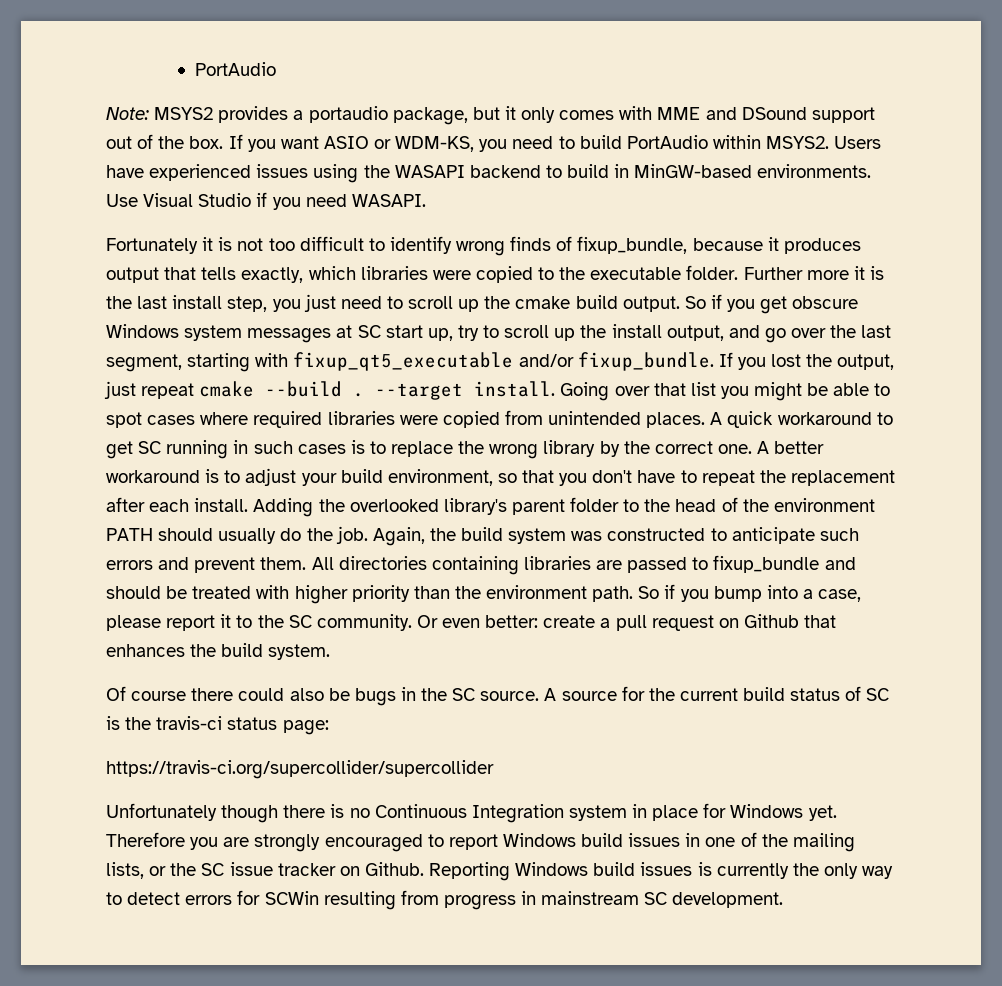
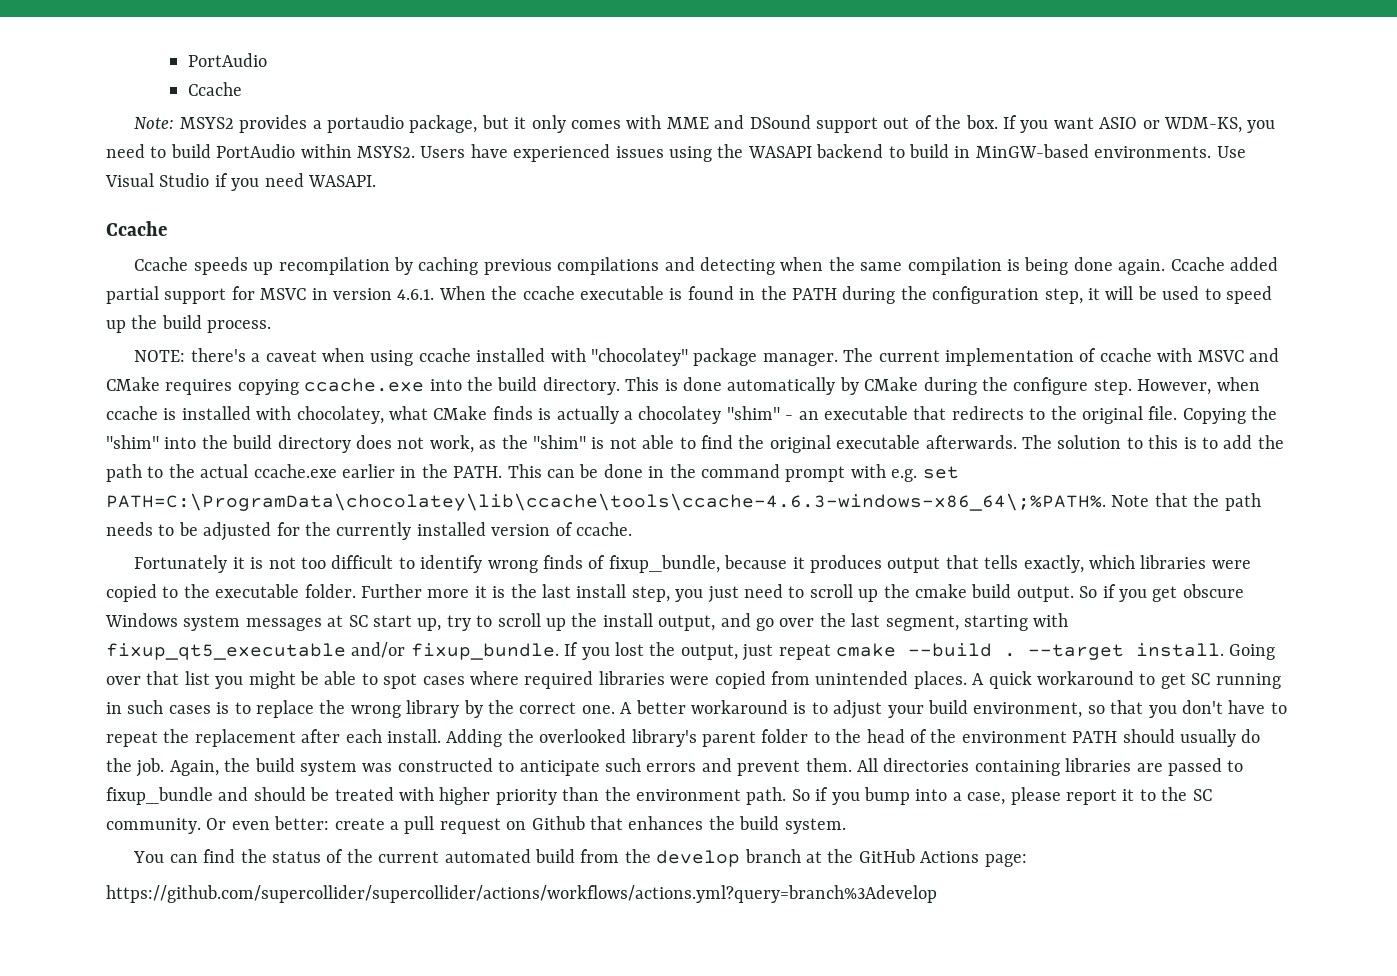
[195,62,277,76] PortAudio -> [187,53,267,67] [187,82,242,96] PortAudio // Ccache
(426, 200) none -> [106,221,167,236] [134,257,1279,275] [106,286,1272,304] [106,315,272,333] [134,348,1280,366] [106,377,1260,395] [106,406,1278,424] [106,435,1284,453] [106,464,959,482] [106,493,1261,511] [106,522,632,541] // Ccache // Ccache speeds up recompilation by caching previous compilations and detecting when the same compilation is being done again. Ccache added partial support for MSVC in version 4.6.1. When the ccache executable is found in the PATH during the configuration step, it will be used to speed up the build process. // NOTE: there's a caveat when using ccache installed with "chocolatey" package manager. The current implementation of ccache with MSVC and CMake requires copying ccache.exe into the build directory. This is done automatically by CMake during the configure step. However, when ccache is installed with chocolatey, what CMake finds is actually a chocolatey "shim" - an executable that redirects to the original file. Copying the "shim" into the build directory does not work, as the "shim" is not able to find the original executable afterwards. The solution to this is to add the path to the actual ccache.exe earlier in the PATH. This can be done in the command prompt with e.g. set PATH=C:\ProgramData\chocolatey\lib\ccache\tools\ccache-4.6.3-windows-x86_64\;%PATH%. Note that the path needs to be adjusted for the currently installed version of ccache.
[106,686,890,706] [106,716,329,735] [106,760,494,779] [106,803,837,823] [106,832,855,852] [106,862,894,881] [106,890,784,910] Of course there could also be bugs in the SC source. A source for the current build status of SC is the travis-ci status page: // https://travis-ci.org/supercollider/supercollider // Unfortunately though there is no Continuous Integration system in place for Windows yet. Therefore you are strongly encouraged to report Windows build issues in one of the mailing lists, or the SC issue tracker on Github. Reporting Windows build issues is currently the only way to detect errors for SCWin resulting from progress in mainstream SC development. -> [133,849,1027,867] [106,885,937,903] You can find the status of the current automated build from the develop branch at the GitHub Actions page: // https://github.com/supercollider/supercollider/actions/workflows/actions.yml?query=branch%3Adevelop

